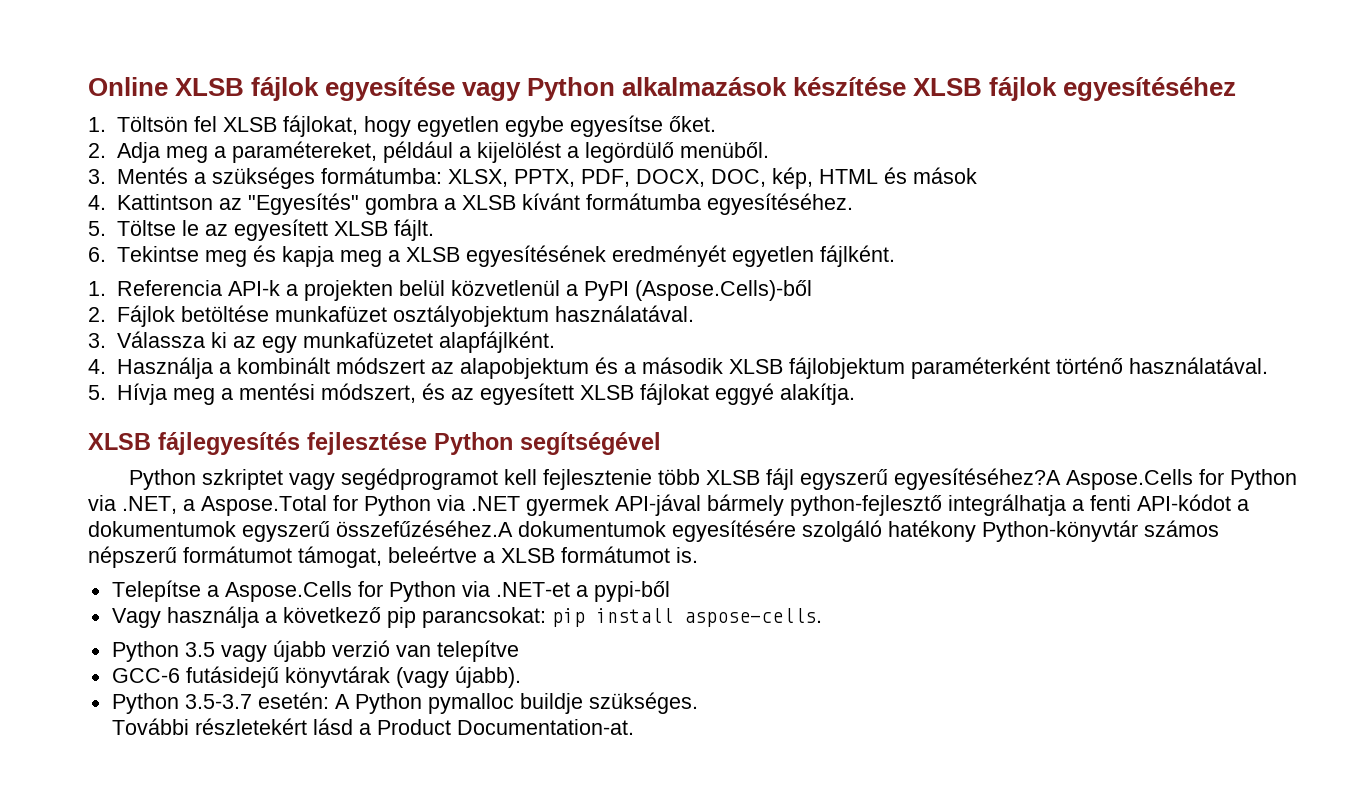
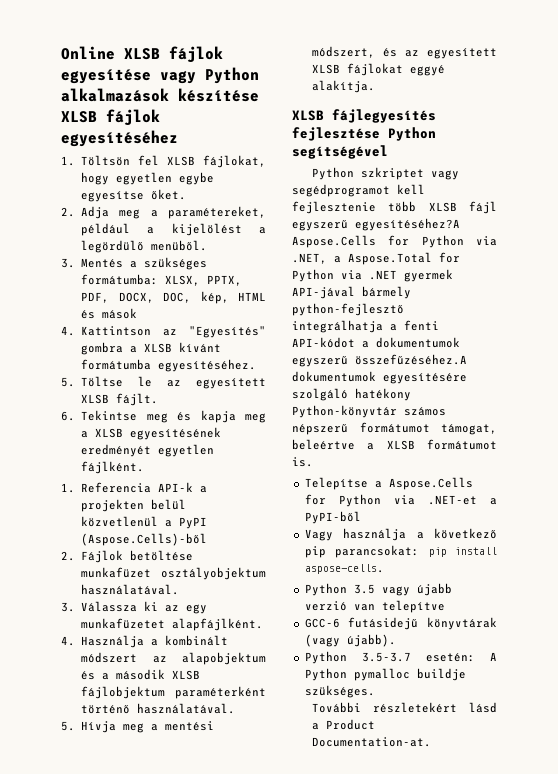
[593,581,670,602] pypi-ből -> [304,511,361,524] PyPI-ből

